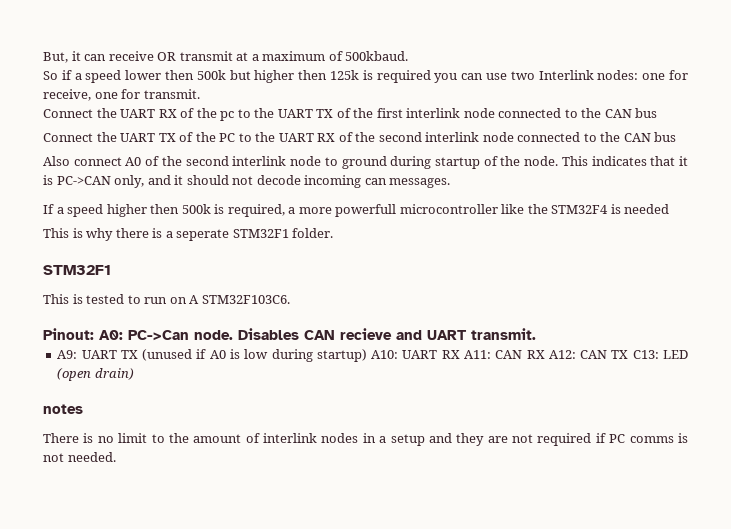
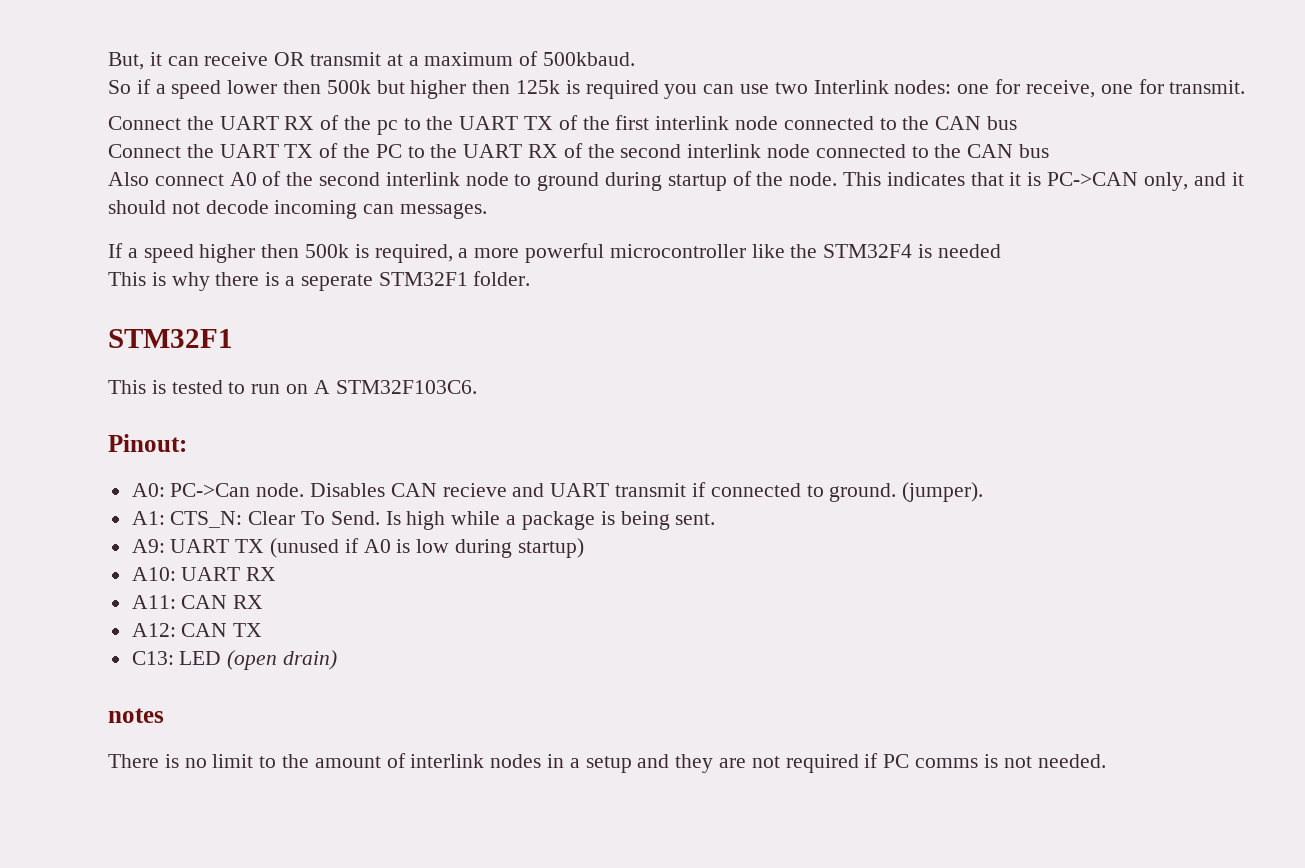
[335,204,397,217] powerfull -> [525,243,605,263] powerful
(94, 334) none -> (187, 443) //
[471,328,536,340] transmit. -> [615,482,984,502] [131,511,716,530] transmit if connected to ground. (jumper). // A1: CTS_N: Clear To Send. Is high while a package is being sent.
(367, 355) none -> (584, 548) //
(460, 354) none -> (277, 574) //
(545, 354) none -> (264, 602) //
(629, 354) none -> (263, 630) //

